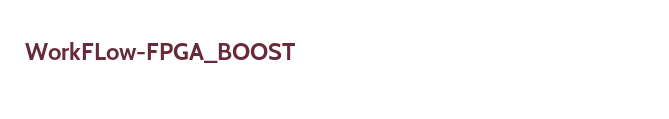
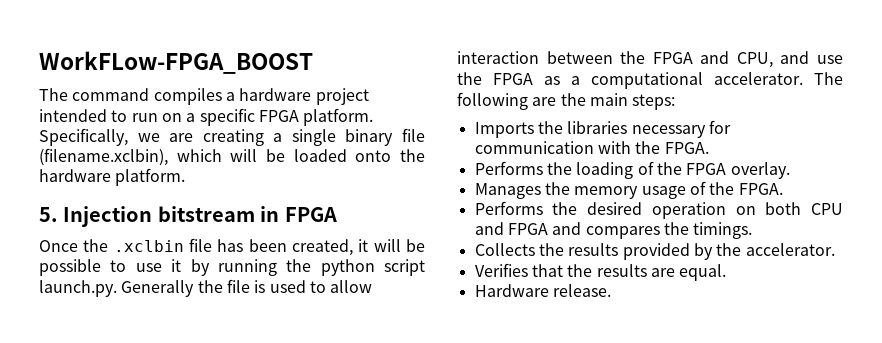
(295, 52) none -> [39,88,369,105] [39,108,374,126] [39,128,425,146] [39,148,425,166] [39,168,186,186] [39,206,337,227] [39,238,425,256] [39,259,425,276] [39,279,373,297] [457,51,843,68] [457,72,843,89] [457,92,676,110] [474,120,731,138] [474,141,709,154] [474,161,790,179] [474,181,783,199] [474,201,843,219] [474,222,753,239] [474,243,835,260] [474,263,727,281] [474,284,611,297] // The command compiles a hardware project intended to run on a specific FPGA platform. Specifically, we are creating a single binary file (filename.xclbin), which will be loaded onto the hardware platform. // 5. Injection bitstream in FPGA // Once the .xclbin file has been created, it will be possible to use it by running the python script launch.py. Generally the file is used to allow interaction between the FPGA and CPU, and use the FPGA as a computational accelerator. The following are the main steps: // Imports the libraries necessary for communication with the FPGA. // Performs the loading of the FPGA overlay. // Manages the memory usage of the FPGA. // Performs the desired operation on both CPU and FPGA and compares the timings. // Collects the results provided by the accelerator. // Verifies that the results are equal. // Hardware release.

